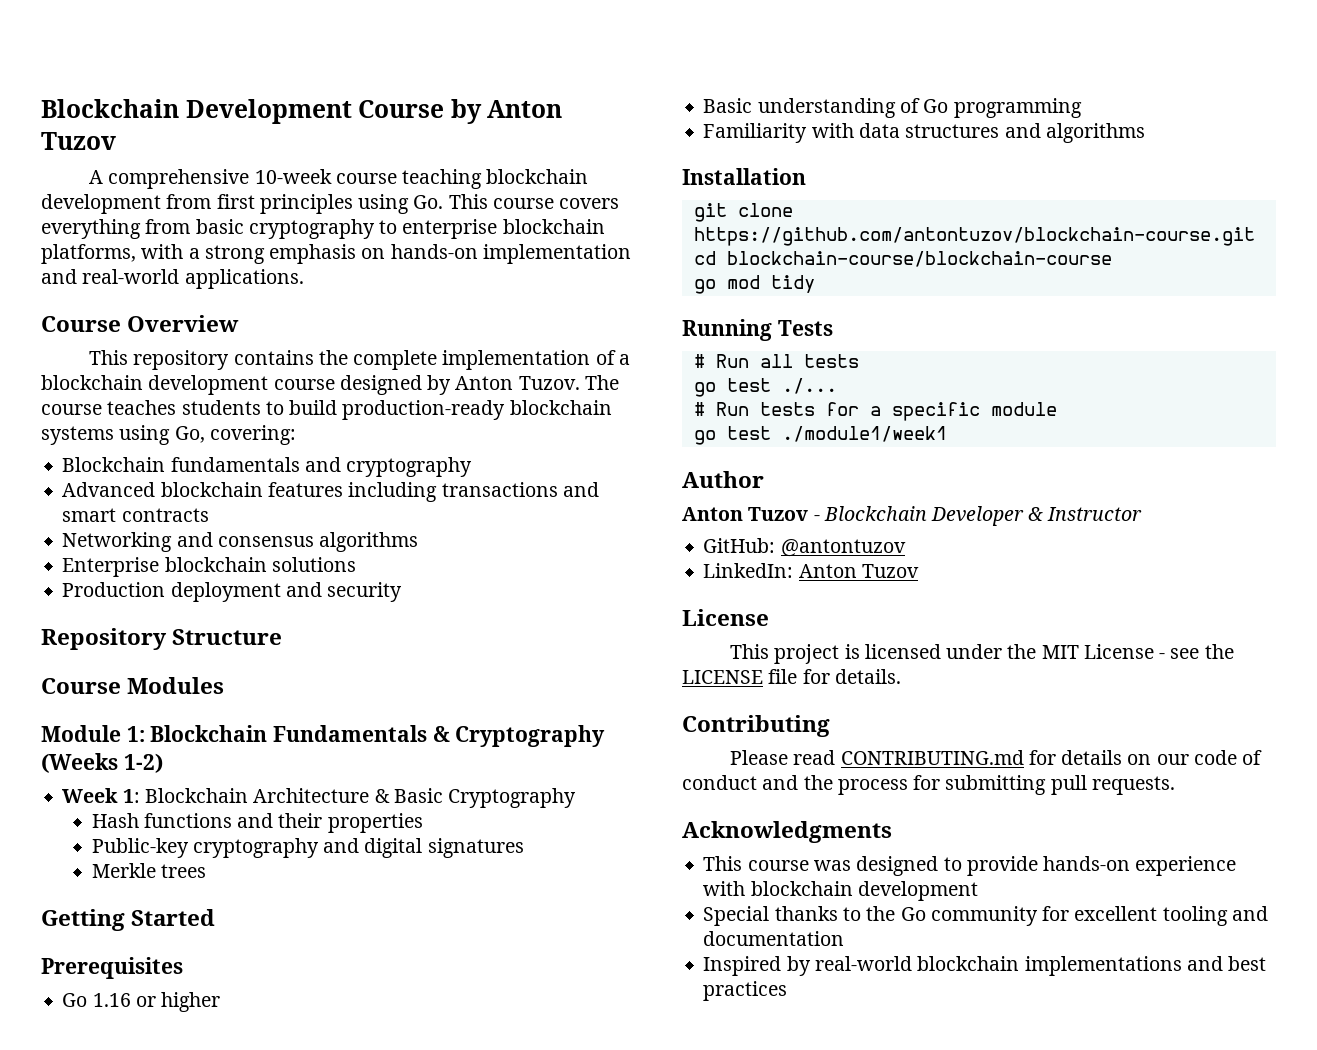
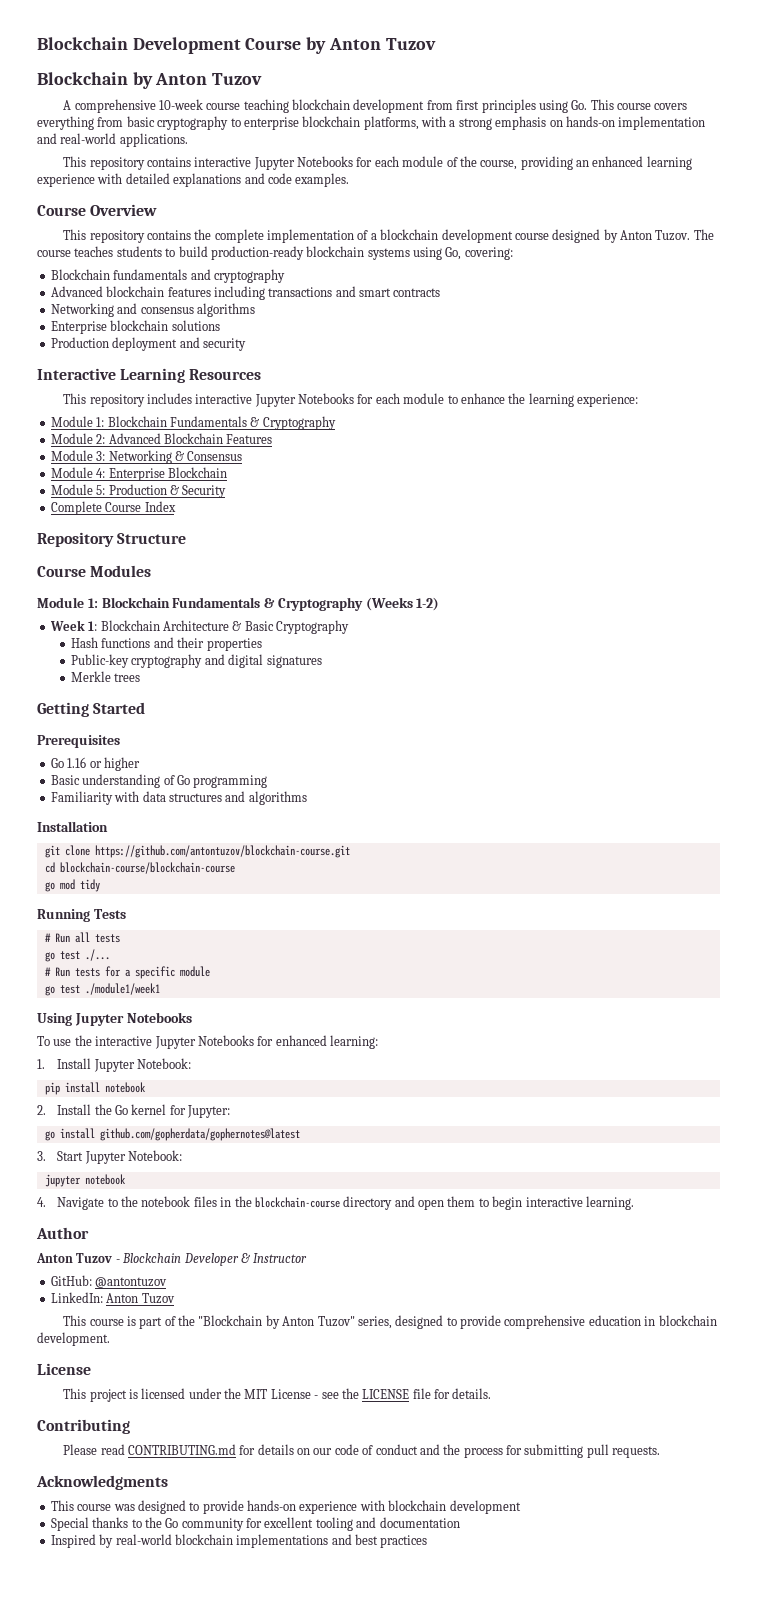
(116, 141) none -> [37,72,263,89] // Blockchain by Anton Tuzov
(304, 279) none -> [63,156,692,170] [37,173,350,187] // This repository contains interactive Jupyter Notebooks for each module of the course, providing an enhanced learning experience with detailed explanations and code examples.
(403, 592) none -> [37,368,262,383] [63,393,639,407] [50,416,336,430] [50,433,273,444] [50,450,243,464] [50,467,227,481] [50,484,227,498] [50,501,176,515] // Interactive Learning Resources // This repository includes interactive Jupyter Notebooks for each module to enhance the learning experience: // Module 1: Blockchain Fundamentals & Cryptography // Module 2: Advanced Blockchain Features // Module 3: Networking & Consensus // Module 4: Enterprise Blockchain // Module 5: Production & Security // Complete Course Index
(947, 434) none -> [37,1012,192,1026] [37,1035,378,1049] [37,1058,192,1072] [44,1082,146,1095] [37,1104,231,1118] [44,1128,300,1141] [37,1150,183,1164] [44,1174,126,1187] [37,1196,634,1210] // Using Jupyter Notebooks // To use the interactive Jupyter Notebooks for enhanced learning: // 1. Install Jupyter Notebook: // pip install notebook // 2. Install the Go kernel for Jupyter: // go install github.com/gopherdata/gophernotes@latest // 3. Start Jupyter Notebook: // jupyter notebook // 4. Navigate to the notebook files in the blockchain-course directory and open them to begin interactive learning.
(919, 571) none -> [63,1315,717,1329] [37,1332,110,1346] // This course is part of the "Blockchain by Anton Tuzov" series, designed to provide comprehensive education in blockchain development.

